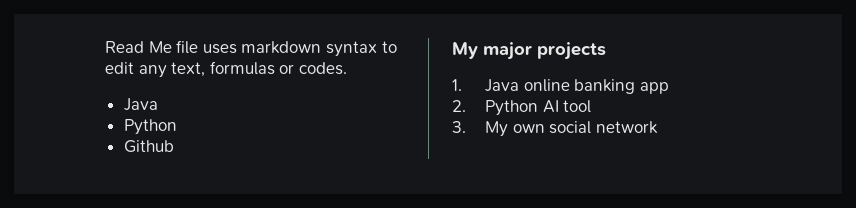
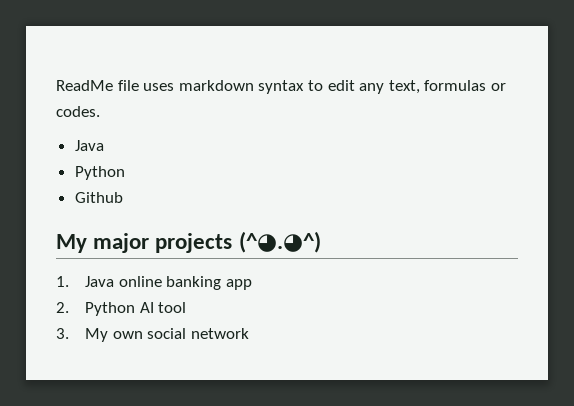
[105,41,172,53] Read Me -> [56,80,113,91] ReadMe
(606, 51) none -> [238,231,321,253] (^◕.◕^)

